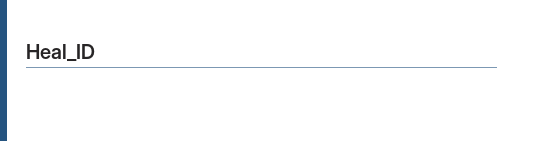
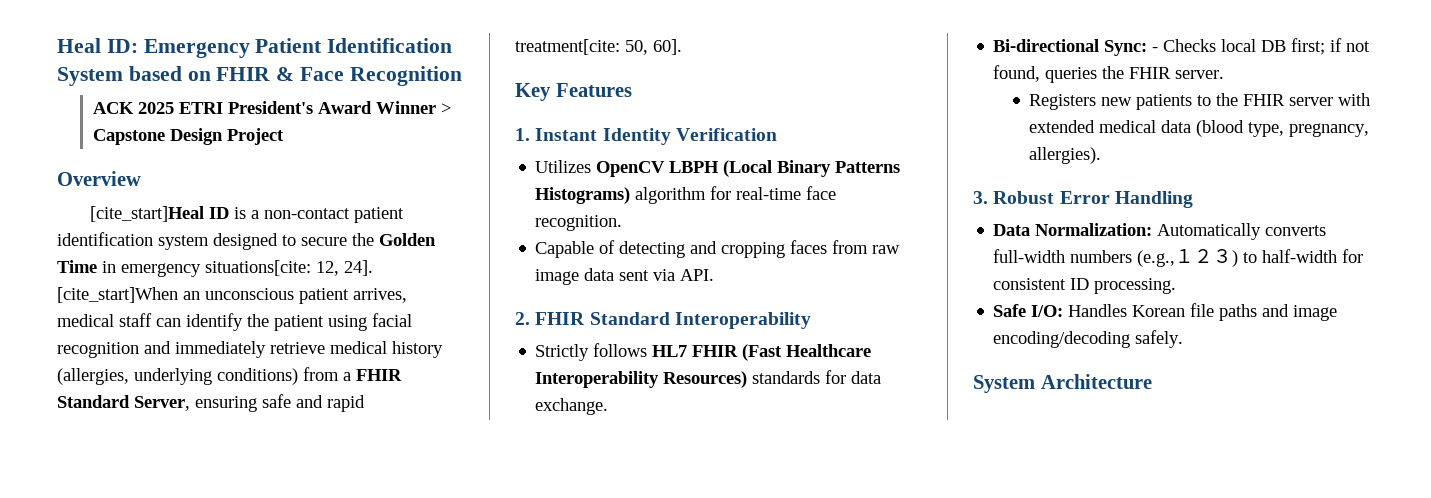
[26,44,95,62] Heal_ID -> [57,38,453,58] [57,66,462,86] [92,101,451,114] [92,128,284,145] [57,171,141,186] [89,206,404,223] [57,232,436,250] [57,260,373,277] [57,287,407,304] [57,313,412,331] [57,341,443,358] [57,367,402,385] [57,394,365,412] [515,39,682,55] [515,83,632,101] [515,128,777,145] [535,160,901,177] [535,186,837,204] [535,215,623,231] [535,240,901,258] [535,268,715,285] [515,312,811,329] [535,343,872,361] [535,370,882,388] [535,398,609,415] [993,38,1371,56] [993,65,1225,83] [1029,93,1371,110] [1029,120,1370,137] [1029,147,1102,164] [973,191,1193,208] [993,223,1327,240] [993,249,1364,267] [993,278,1177,294] [993,303,1338,321] [993,330,1184,348] [973,374,1152,393] Heal ID: Emergency Patient Identification System based on FHIR & Face Recognition // ACK 2025 ETRI President's Award Winner > Capstone Design Project // Overview // [cite_start]Heal ID is a non-contact patient identification system designed to secure the Golden Time in emergency situations[cite: 12, 24]. [cite_start]When an unconscious patient arrives, medical staff can identify the patient using facial recognition and immediately retrieve medical history (allergies, underlying conditions) from a FHIR Standard Server, ensuring safe and rapid treatment[cite: 50, 60]. // Key Features // 1. Instant Identity Verification // Utilizes OpenCV LBPH (Local Binary Patterns Histograms) algorithm for real-time face recognition. // Capable of detecting and cropping faces from raw image data sent via API. // 2. FHIR Standard Interoperability // Strictly follows HL7 FHIR (Fast Healthcare Interoperability Resources) standards for data exchange. // Bi-directional Sync: - Checks local DB first; if not found, queries the FHIR server. // Registers new patients to the FHIR server with extended medical data (blood type, pregnancy, allergies). // 3. Robust Error Handling // Data Normalization: Automatically converts full-width numbers (e.g.,１２３) to half-width for consistent ID processing. // Safe I/O: Handles Korean file paths and image encoding/decoding safely. // System Architecture

